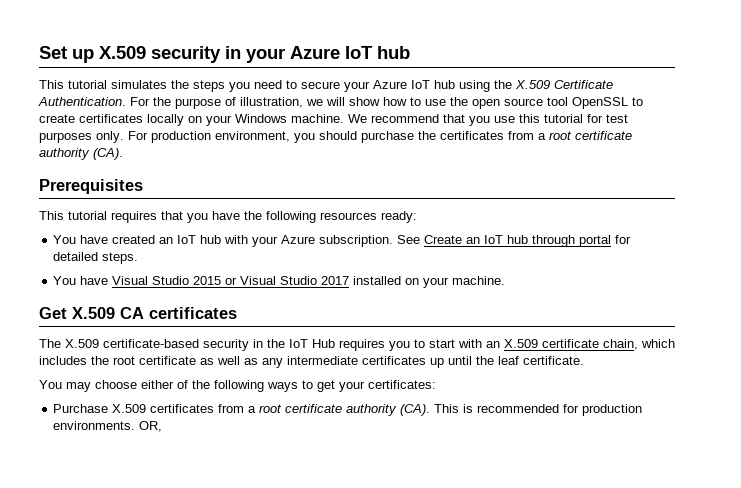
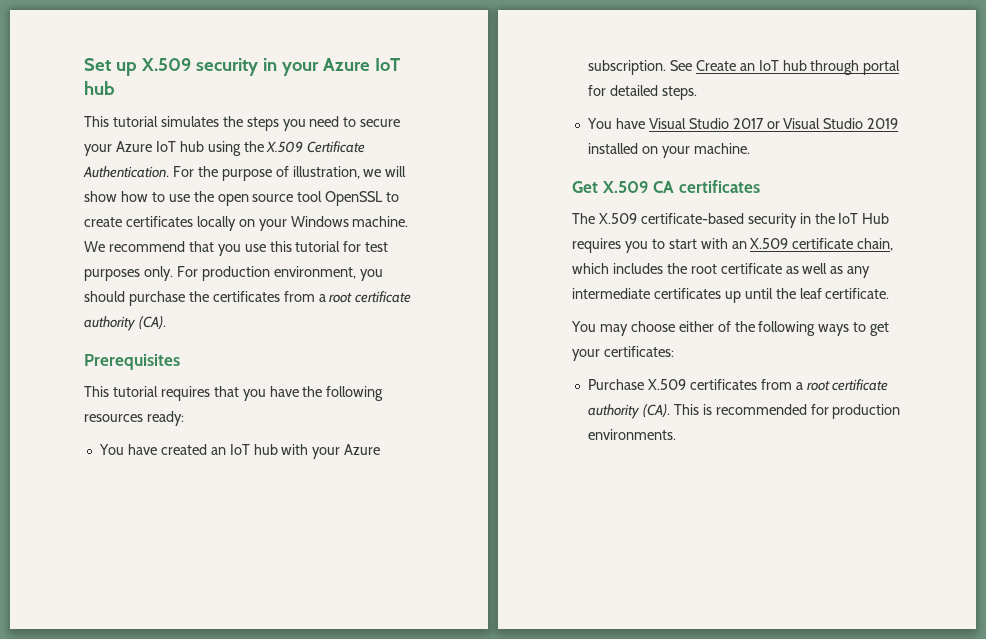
[193,276,222,285] 2015 -> [732,118,764,129] 2017
[321,276,350,285] 2017 -> [867,118,899,129] 2019
[139,421,163,432] OR, -> (676, 434) none

